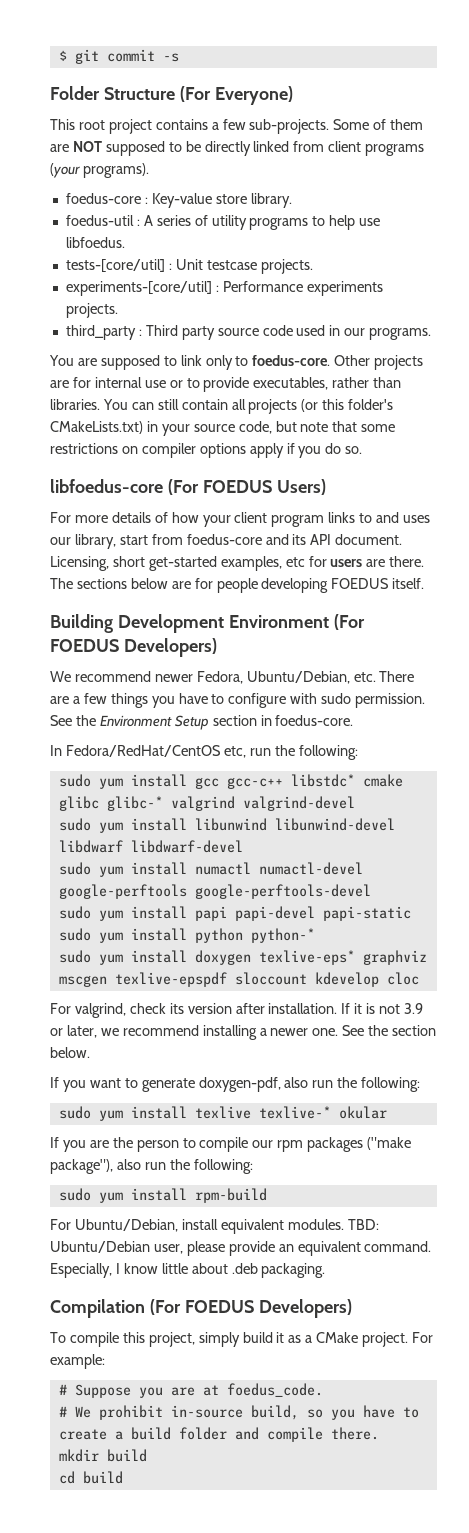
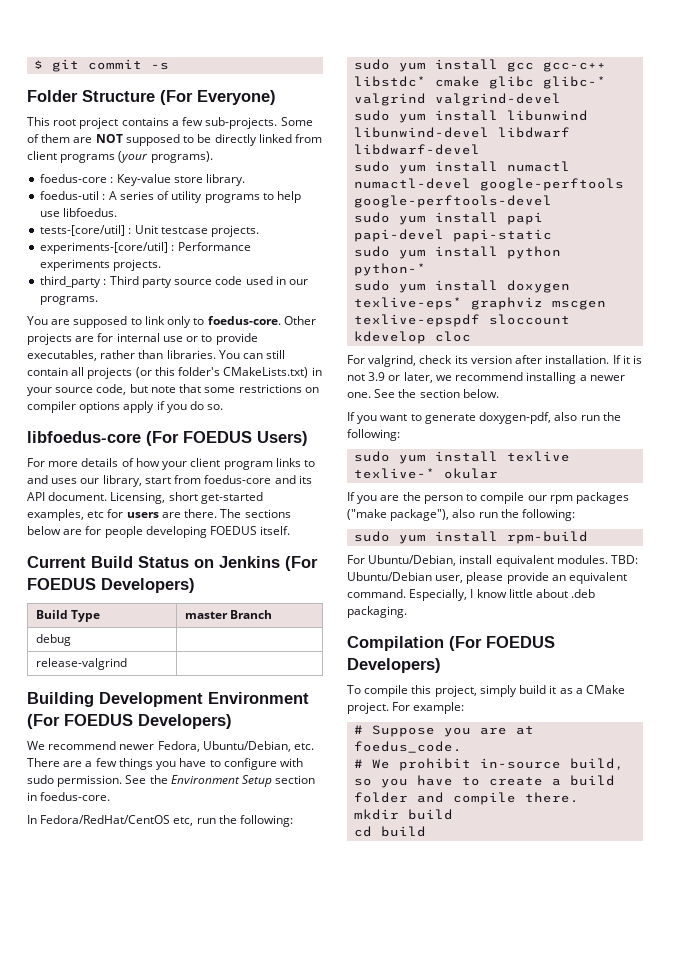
(425, 583) none -> [27,556,318,571] [27,578,195,593] [36,610,101,622] [185,610,273,619] [36,634,72,646] [36,658,128,670] // Current Build Status on Jenkins (For FOEDUS Developers) // Build Type | master Branch // debug | // release-valgrind |

